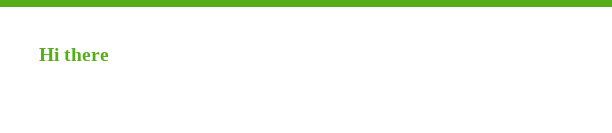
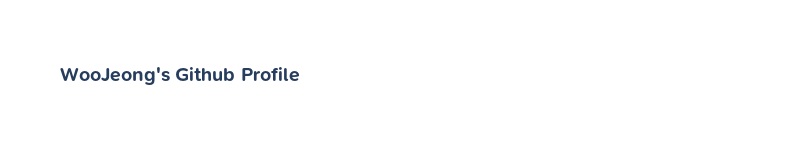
[39,48,110,61] Hi there -> [60,67,300,85] WooJeong's Github Profile

